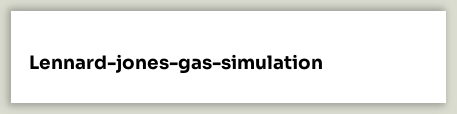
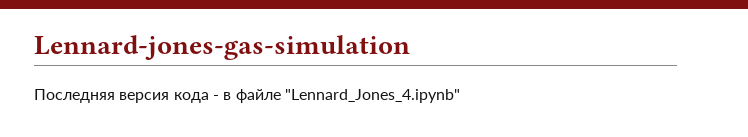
(323, 64) none -> [34,89,460,103] // Последняя версия кода - в файле "Lennard_Jones_4.ipynb"

